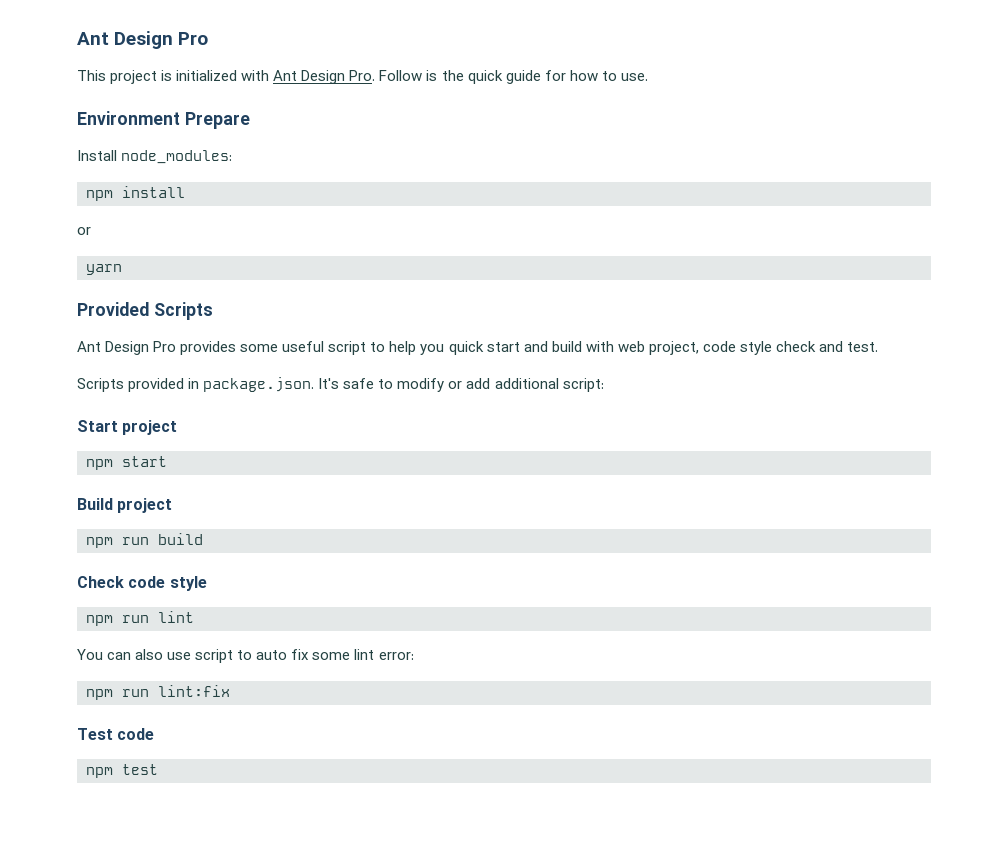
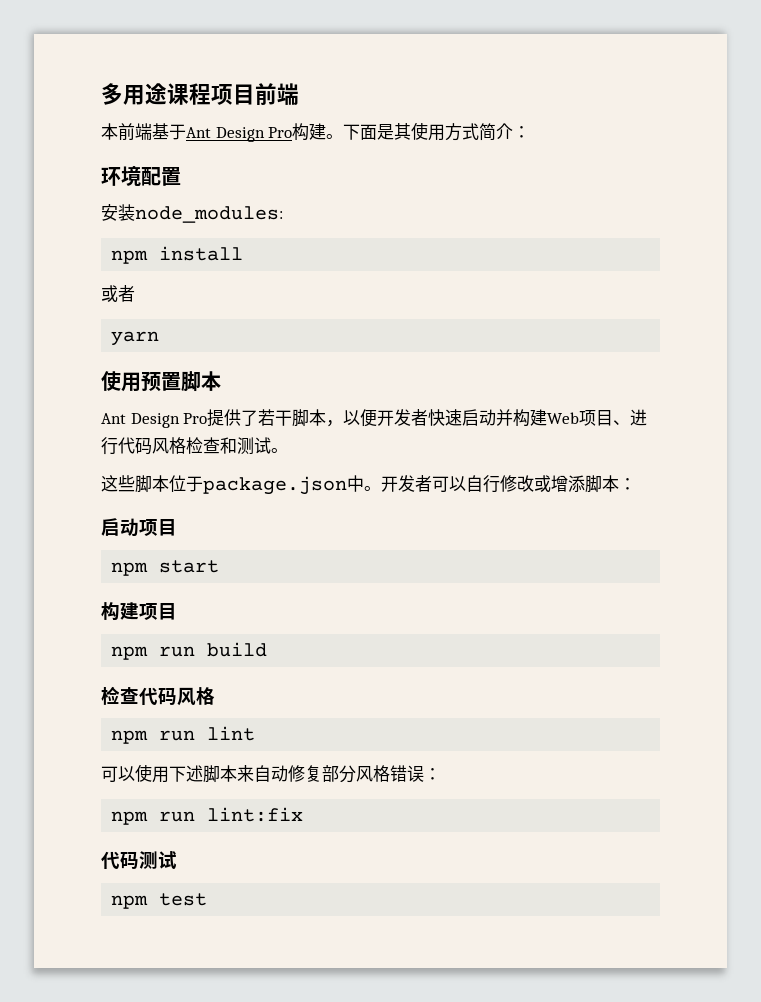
[77,31,209,49] [77,70,648,84] [77,111,250,129] [77,150,117,161] Ant Design Pro // This project is initialized with Ant Design Pro. Follow is the quick guide for how to use. // Environment Prepare // Install -> [101,83,299,105] [101,122,531,142] [101,166,181,186] [101,204,135,221] 多用途课程项目前端 // 本前端基于Ant Design Pro构建。下面是其使用方式简介： // 环境配置 // 安装
[77,227,91,235] or -> [101,285,135,302] 或者
[77,302,213,320] [77,341,879,355] [77,377,604,392] [77,420,178,435] Provided Scripts // Ant Design Pro provides some useful script to help you quick start and build with web project, code style check and test. // Scripts provided in package.json. It's safe to modify or add additional script: // Start project -> [101,371,221,392] [101,409,648,428] [101,437,288,455] [101,475,636,495] [101,518,177,537] 使用预置脚本 // Ant Design Pro提供了若干脚本，以便开发者快速启动并构建Web项目、进行代码风格检查和测试。 // 这些脚本位于package.json中。开发者可以自行修改或增添脚本： // 启动项目
[77,498,173,513] Build project -> [101,602,177,621] 构建项目
[77,576,207,591] Check code style -> [101,686,215,706] 检查代码风格
[77,649,414,663] You can also use script to auto fix some lint error: -> [101,764,441,783] 可以使用下述脚本来自动修复部分风格错误：
[77,728,155,740] Test code -> [101,851,177,870] 代码测试

